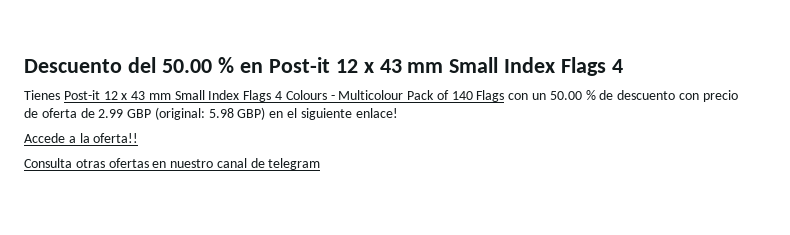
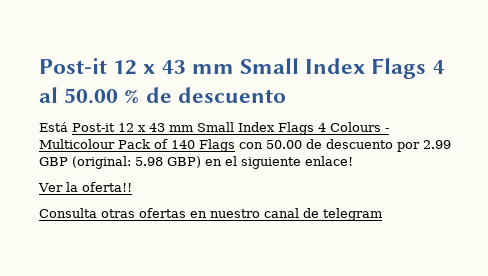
[24,57,624,76] [24,90,60,100] Descuento del 50.00 % en Post-it 12 x 43 mm Small Index Flags 4 // Tienes -> [39,58,445,79] [39,87,286,104] [39,122,68,132] Post-it 12 x 43 mm Small Index Flags 4 al 50.00 % de descuento // Está
[532,90,738,102] [24,108,95,118] un 50.00 % de descuento con precio de oferta de -> [266,139,420,152] 50.00 de descuento por
[24,133,76,143] Accede a -> [38,183,63,192] Ver

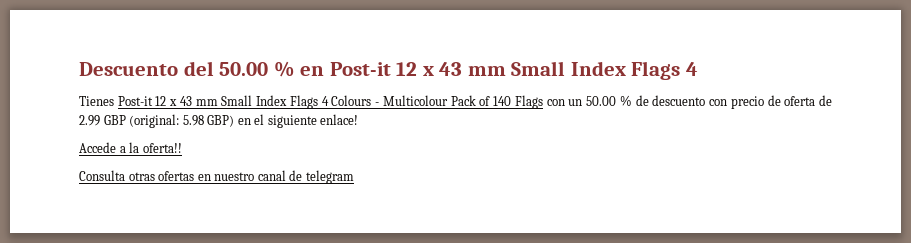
[39,58,445,79] [39,87,286,104] [39,122,68,132] Post-it 12 x 43 mm Small Index Flags 4 al 50.00 % de descuento // Está -> [79,61,698,80] [79,96,114,106] Descuento del 50.00 % en Post-it 12 x 43 mm Small Index Flags 4 // Tienes
[266,139,420,152] 50.00 de descuento por -> [568,95,833,109] un 50.00 % de descuento con precio de oferta de
[38,183,63,192] Ver -> [79,142,126,153] Accede a

